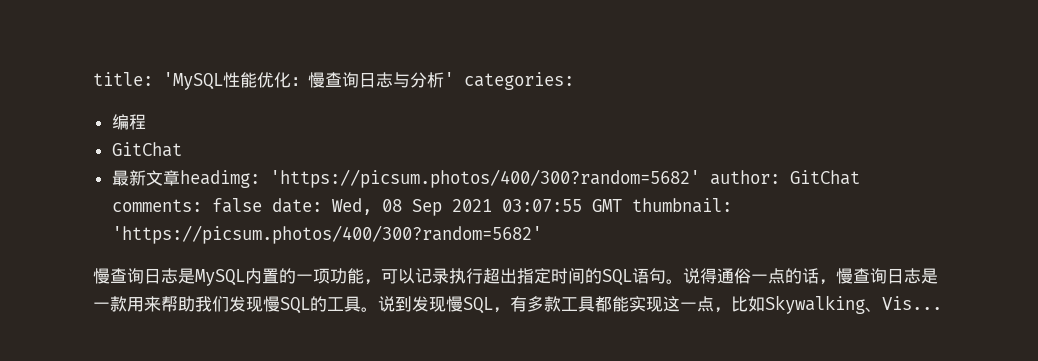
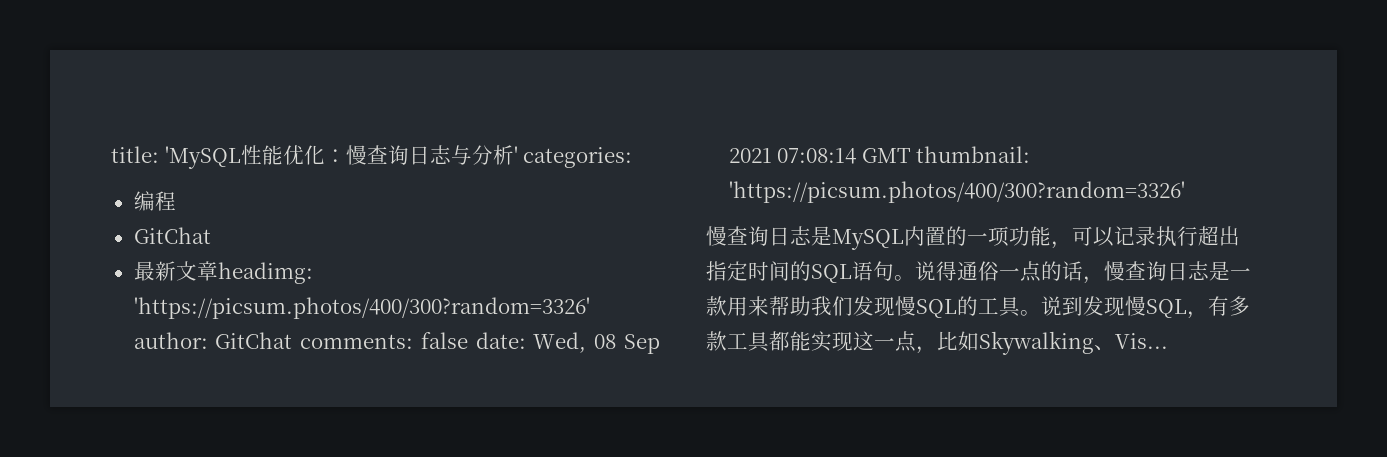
[269,169,700,188] 'https://picsum.photos/400/300?random=5682' -> [133,297,590,319] 'https://picsum.photos/400/300?random=3326'
[501,199,582,212] 03:07:55 -> [777,148,857,164] 07:08:14
[111,225,542,244] 'https://picsum.photos/400/300?random=5682' -> [728,181,1185,203] 'https://picsum.photos/400/300?random=3326'

